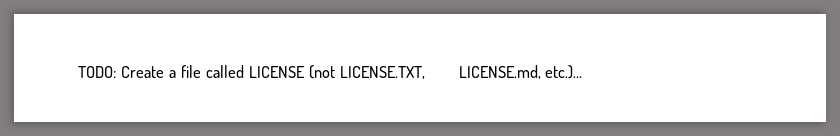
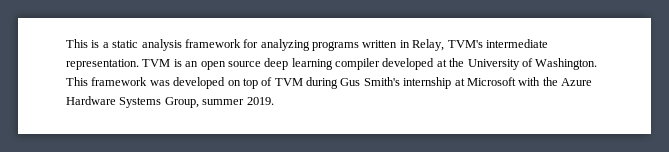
[78,65,583,79] TODO: Create a file called LICENSE (not LICENSE.TXT, LICENSE.md, etc.)… -> [66,39,548,51] [66,58,598,70] [66,77,592,89] [66,96,274,108] This is a static analysis framework for analyzing programs written in Relay, TVM's intermediate representation. TVM is an open source deep learning compiler developed at the University of Washington. This framework was developed on top of TVM during Gus Smith's internship at Microsoft with the Azure Hardware Systems Group, summer 2019.

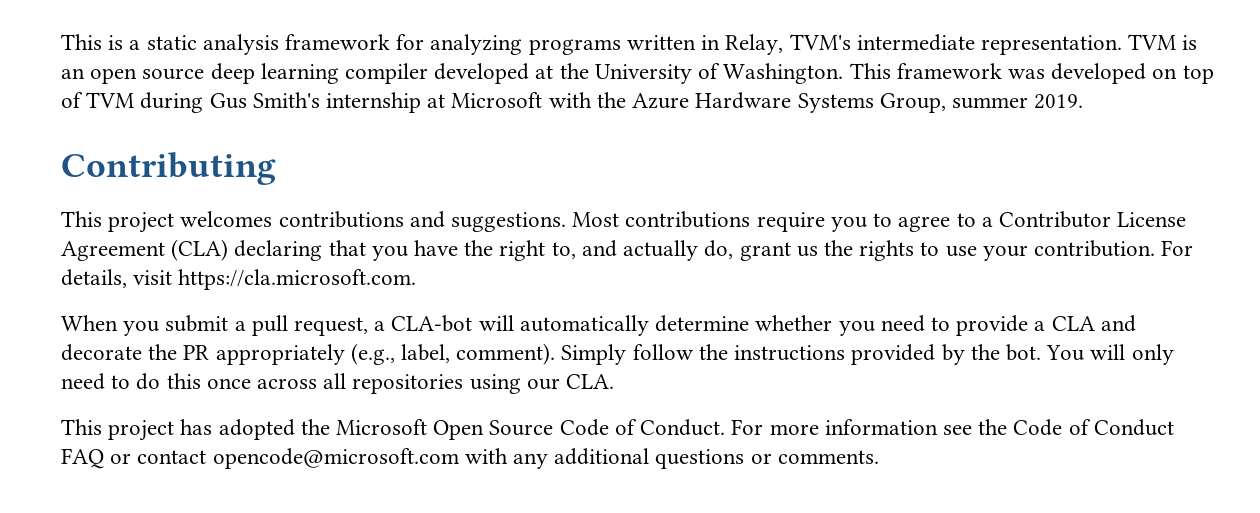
(274, 101) none -> [61,152,276,185] [61,211,1187,233] [61,239,1194,261] [61,269,417,290] [61,315,1136,336] [61,343,1174,365] [61,373,615,394] [61,419,1174,441] [61,448,879,469] // Contributing // This project welcomes contributions and suggestions. Most contributions require you to agree to a Contributor License Agreement (CLA) declaring that you have the right to, and actually do, grant us the rights to use your contribution. For details, visit https://cla.microsoft.com. // When you submit a pull request, a CLA-bot will automatically determine whether you need to provide a CLA and decorate the PR appropriately (e.g., label, comment). Simply follow the instructions provided by the bot. You will only need to do this once across all repositories using our CLA. // This project has adopted the Microsoft Open Source Code of Conduct. For more information see the Code of Conduct FAQ or contact opencode@microsoft.com with any additional questions or comments.

